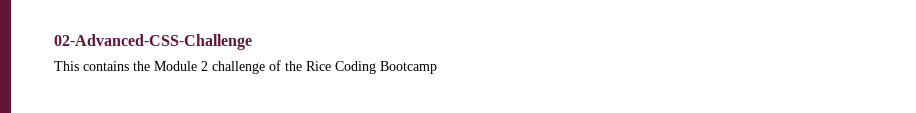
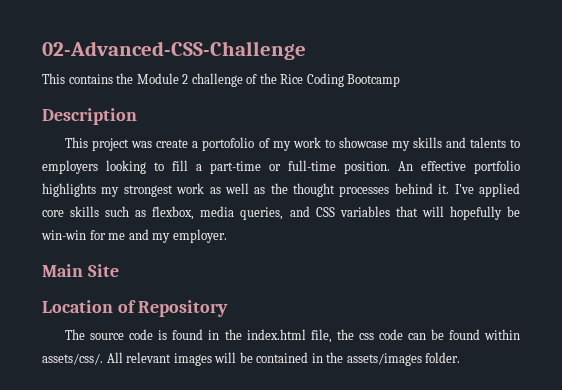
(437, 67) none -> [42,108,137,125] [65,137,520,151] [42,160,520,174] [42,183,520,197] [42,206,521,220] [41,229,227,243] [42,264,119,277] [42,300,229,317] [65,329,520,343] [42,352,461,366] // Description // This project was create a portofolio of my work to showcase my skills and talents to employers looking to fill a part-time or full-time position. An effective portfolio highlights my strongest work as well as the thought processes behind it. I've applied core skills such as flexbox, media queries, and CSS variables that will hopefully be win-win for me and my employer. // Main Site // Location of Repository // The source code is found in the index.html file, the css code can be found within assets/css/. All relevant images will be contained in the assets/images folder.

